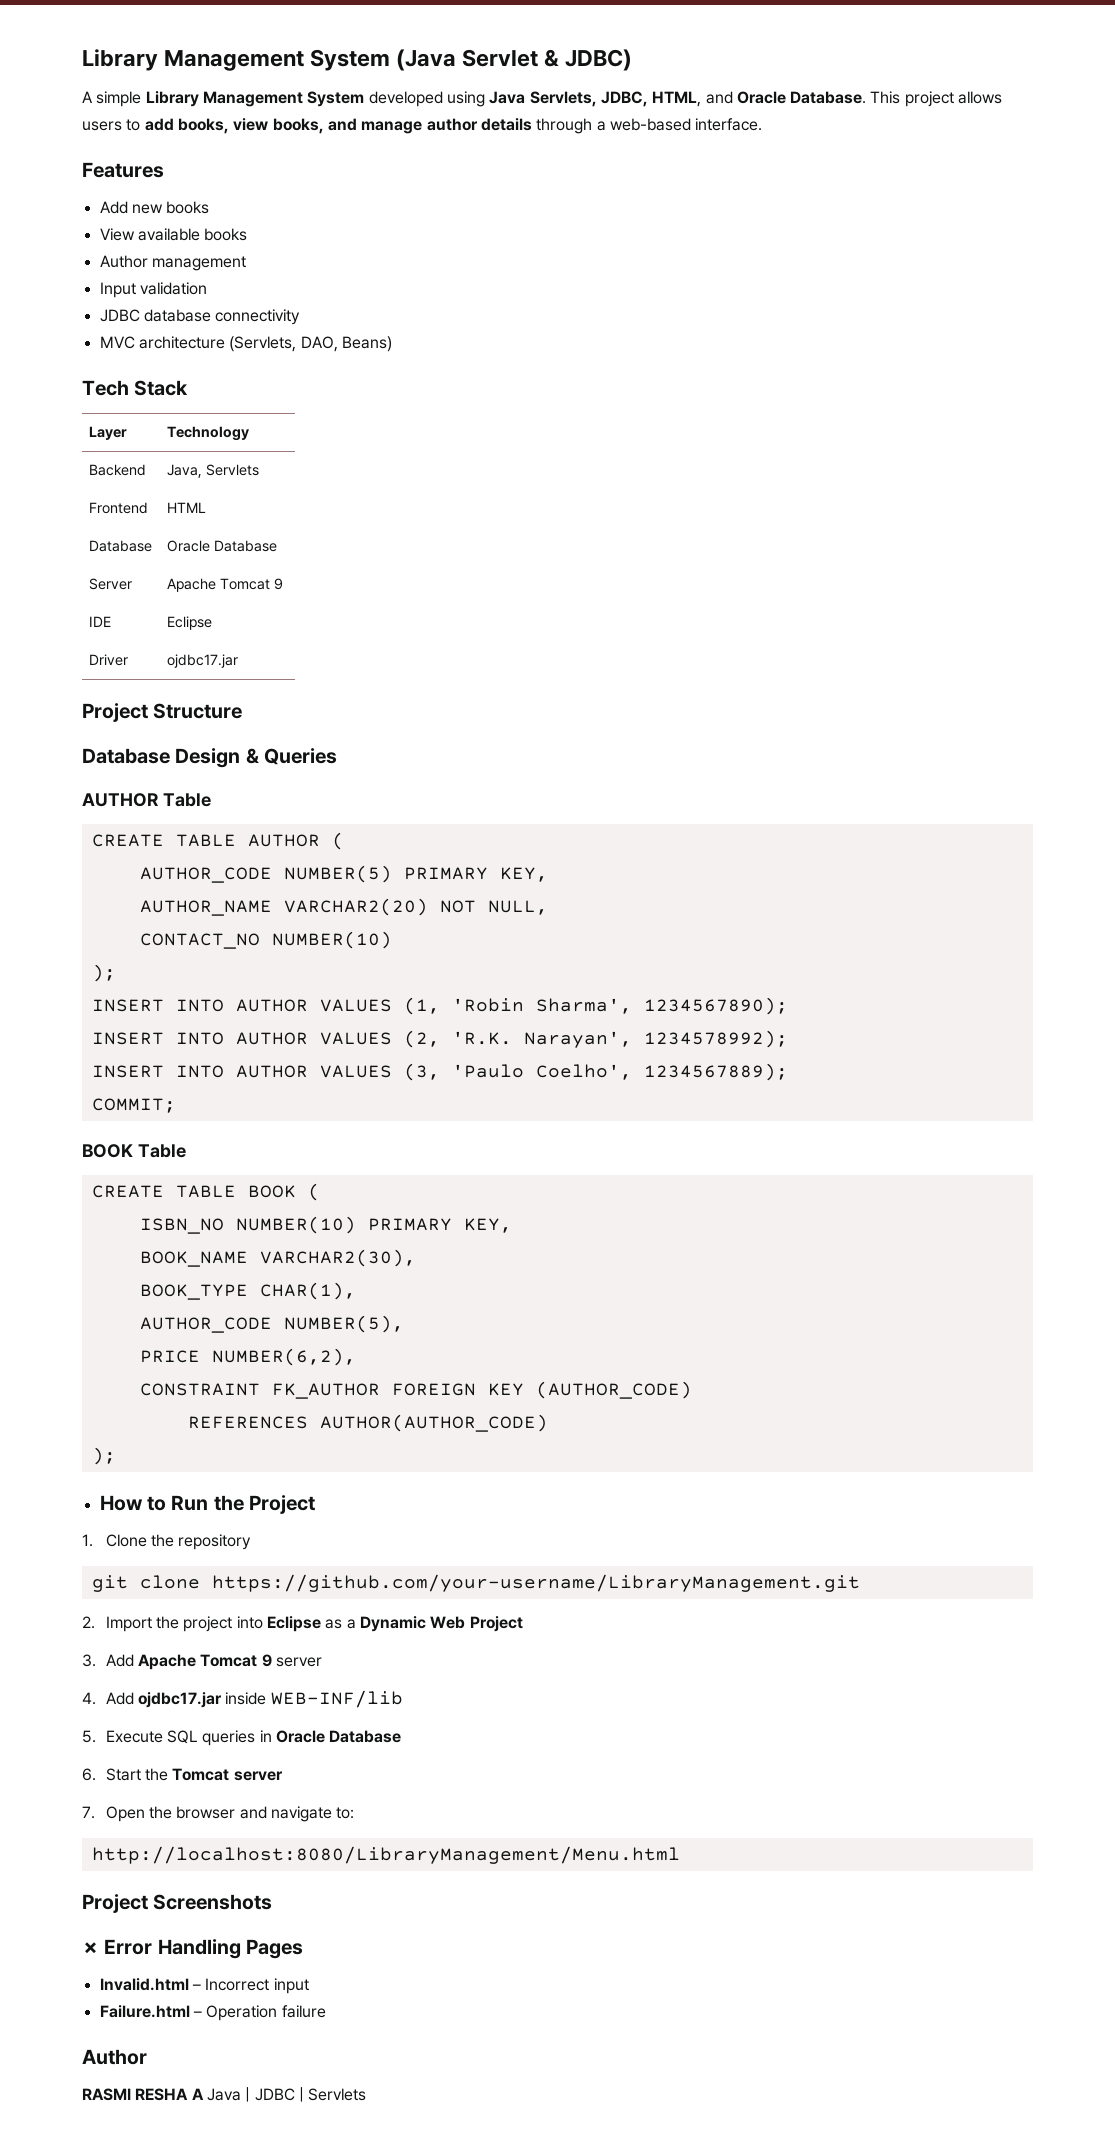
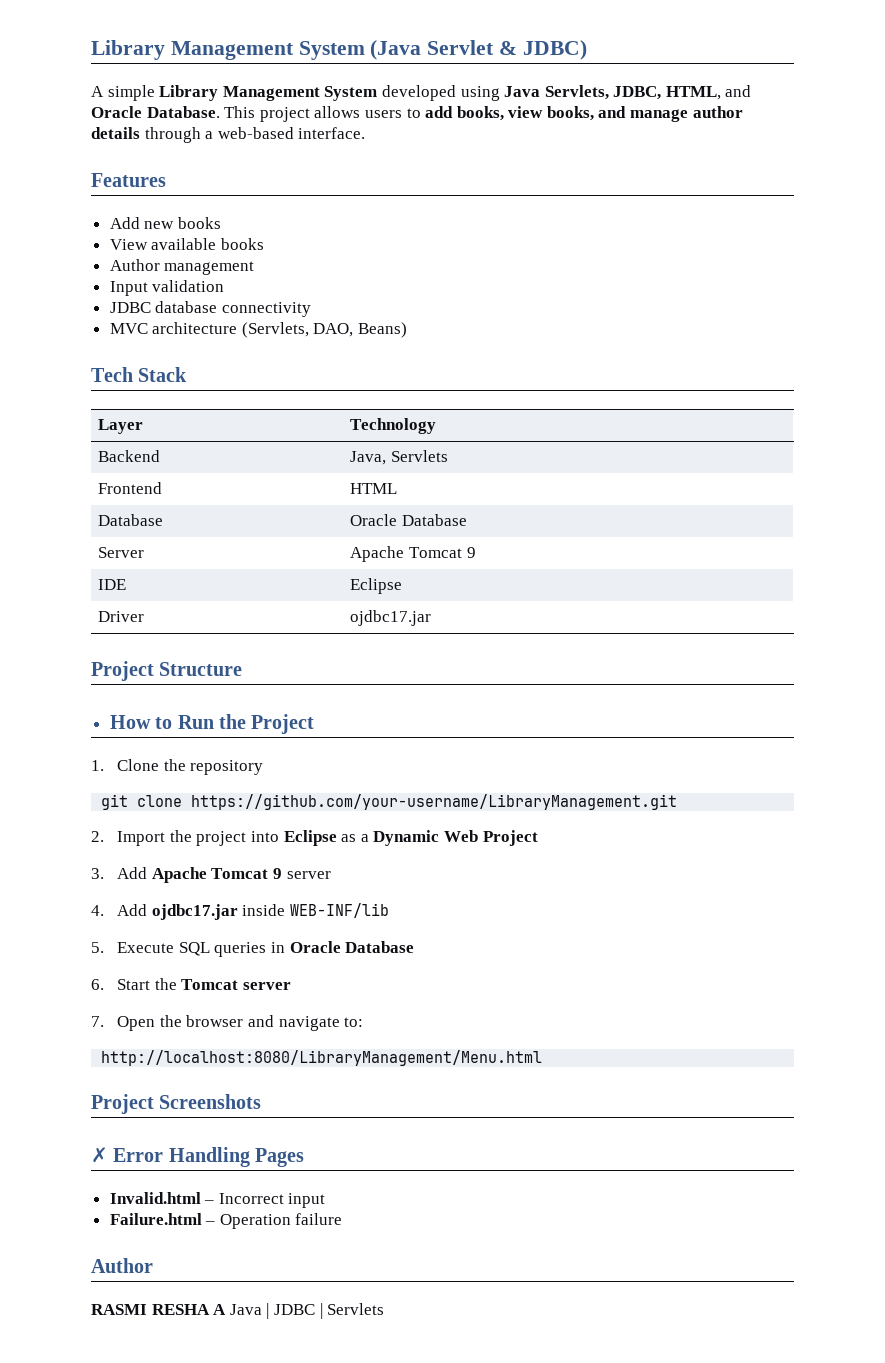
[82,748,338,768] [82,793,211,807] [91,832,344,850] [139,865,548,883] [139,898,548,916] [139,931,392,949] [91,964,116,982] [91,997,788,1015] [91,1030,788,1048] [91,1063,788,1081] [91,1098,176,1113] [82,1144,186,1158] [91,1183,320,1201] [139,1216,512,1234] [139,1249,416,1267] [139,1282,356,1300] [139,1315,404,1333] [139,1348,356,1366] [139,1381,692,1399] [187,1414,548,1432] [91,1447,116,1465] // Database Design & Queries // AUTHOR Table // CREATE TABLE AUTHOR ( // AUTHOR_CODE NUMBER(5) PRIMARY KEY, // AUTHOR_NAME VARCHAR2(20) NOT NULL, // CONTACT_NO NUMBER(10) // ); // INSERT INTO AUTHOR VALUES (1, 'Robin Sharma', 1234567890); // INSERT INTO AUTHOR VALUES (2, 'R.K. Narayan', 1234578992); // INSERT INTO AUTHOR VALUES (3, 'Paulo Coelho', 1234567889); // COMMIT; // BOOK Table // CREATE TABLE BOOK ( // ISBN_NO NUMBER(10) PRIMARY KEY, // BOOK_NAME VARCHAR2(30), // BOOK_TYPE CHAR(1), // AUTHOR_CODE NUMBER(5), // PRICE NUMBER(6,2), // CONSTRAINT FK_AUTHOR FOREIGN KEY (AUTHOR_CODE) // REFERENCES AUTHOR(AUTHOR_CODE) // ); -> (243, 669) none

